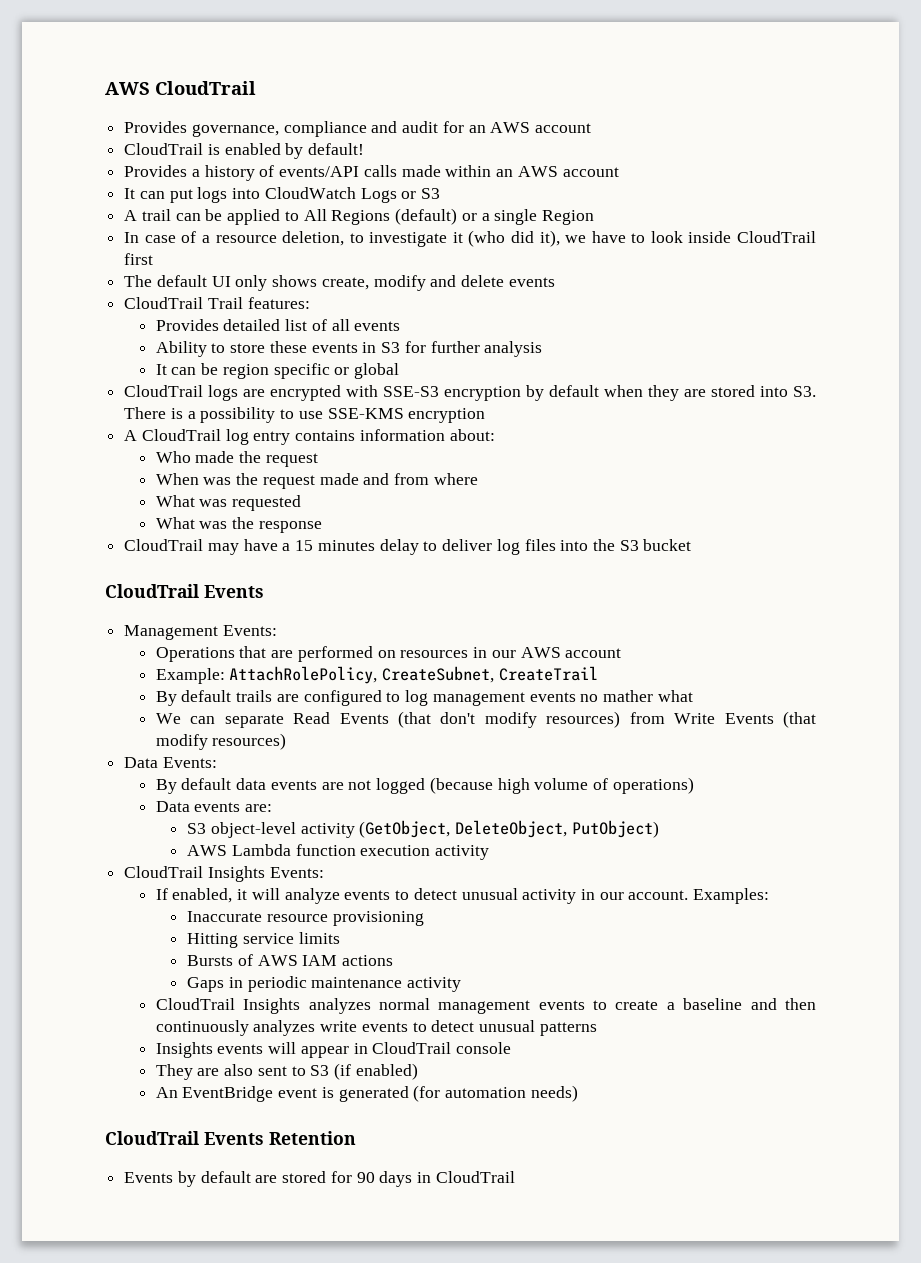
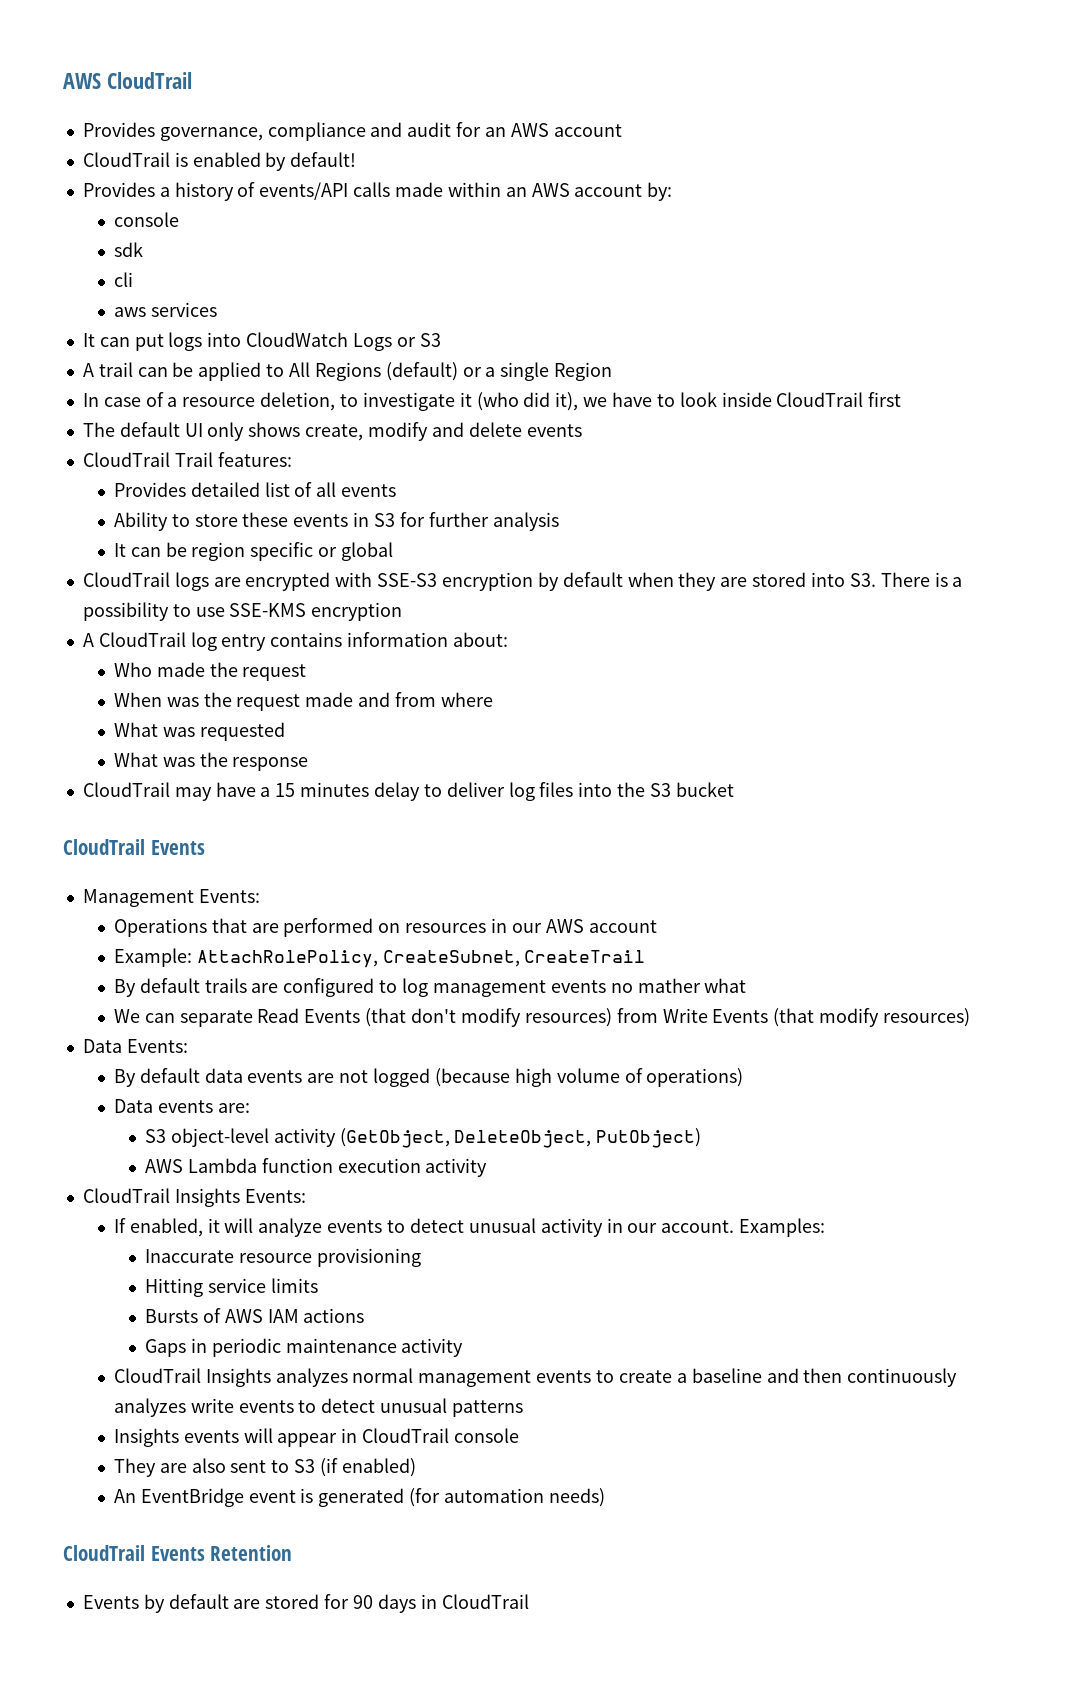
(619, 172) none -> [647,182,673,201] [113,212,179,227] [113,242,143,257] [113,272,133,287] [113,302,217,317] by: // console // sdk // cli // aws services

